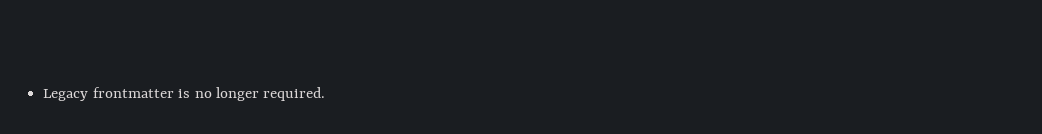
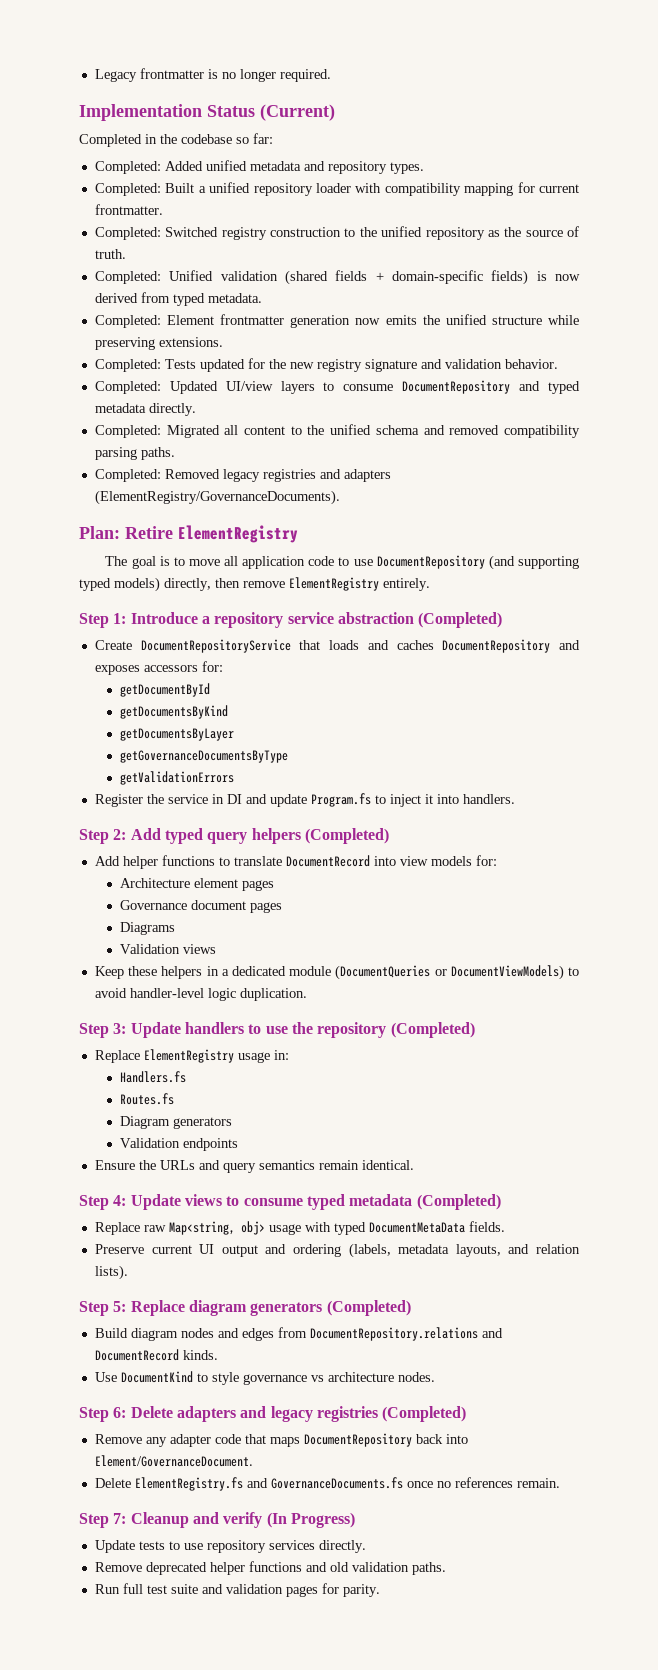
(326, 94) none -> [79,104,335,121] [79,133,273,147] [94,160,424,174] [94,182,579,196] [94,204,163,215] [94,226,579,240] [94,249,126,259] [94,270,581,285] [94,292,262,306] [94,314,579,328] [94,337,223,350] [94,358,558,372] [94,380,580,394] [94,403,196,416] [94,424,580,438] [94,447,175,460] [94,469,391,482] [94,490,340,505] [79,525,298,543] [105,555,580,570] [79,577,430,592] [79,612,503,628] [94,639,580,653] [94,661,223,675] [119,683,210,697] [119,705,228,719] [119,728,234,741] [119,750,288,763] [119,771,234,785] [94,793,515,807] [79,828,389,844] [94,855,497,869] [119,878,274,891] [119,900,282,913] [119,922,175,935] [119,944,216,954] [94,965,579,980] [94,988,307,1001] [79,1022,475,1038] [94,1049,289,1063] [119,1071,186,1083] [119,1093,174,1105] [119,1116,232,1129] [119,1138,238,1151] [94,1160,414,1173] [79,1194,501,1210] [94,1221,505,1235] [94,1243,581,1258] [94,1265,128,1280] [79,1300,411,1316] [94,1327,503,1341] [94,1349,218,1361] [94,1371,435,1385] [79,1406,467,1422] [94,1433,468,1447] [94,1455,253,1467] [94,1477,560,1491] [79,1512,355,1528] [94,1540,366,1553] [94,1561,446,1575] [94,1583,380,1597] // Implementation Status (Current) // Completed in the codebase so far: // Completed: Added unified metadata and repository types. // Completed: Built a unified repository loader with compatibility mapping for current frontmatter. // Completed: Switched registry construction to the unified repository as the source of truth. // Completed: Unified validation (shared fields + domain-specific fields) is now derived from typed metadata. // Completed: Element frontmatter generation now emits the unified structure while preserving extensions. // Completed: Tests updated for the new registry signature and validation behavior. // Completed: Updated UI/view layers to consume DocumentRepository and typed metadata directly. // Completed: Migrated all content to the unified schema and removed compatibility parsing paths. // Completed: Removed legacy registries and adapters (ElementRegistry/GovernanceDocuments). // Plan: Retire ElementRegistry // The goal is to move all application code to use DocumentRepository (and supporting typed models) directly, then remove ElementRegistry entirely. // Step 1: Introduce a repository service abstraction (Completed) // Create DocumentRepositoryService that loads and caches DocumentRepository and exposes accessors for: // getDocumentById // getDocumentsByKind // getDocumentsByLayer // getGovernanceDocumentsByType // getValidationErrors // Register the service in DI and update Program.fs to inject it into handlers. // Step 2: Add typed query helpers (Completed) // Add helper functions to translate DocumentRecord into view models for: // Architecture element pages // Governance document pages // Diagrams // Validation views // Keep these helpers in a dedicated module (DocumentQueries or DocumentViewModels) to avoid handler-level logic duplication. // Step 3: Update handlers to use the repository (Completed) // Replace ElementRegistry usage in: // Handlers.fs // Routes.fs // Diagram generators // Validation endpoints // Ensure the URLs and query semantics remain identical. // Step 4: Update views to consume typed metadata (Completed) // Replace raw Map<string, obj> usage with typed DocumentMetaData fields. // Preserve current UI output and ordering (labels, metadata layouts, and relation lists). // Step 5: Replace diagram generators (Completed) // Build diagram nodes and edges from DocumentRepository.relations and DocumentRecord kinds. // Use DocumentKind to style governance vs architecture nodes. // Step 6: Delete adapters and legacy registries (Completed) // Remove any adapter code that maps DocumentRepository back into Element/GovernanceDocument. // Delete ElementRegistry.fs and GovernanceDocuments.fs once no references remain. // Step 7: Cleanup and verify (In Progress) // Update tests to use repository services directly. // Remove deprecated helper functions and old validation paths. // Run full test suite and validation pages for parity.

